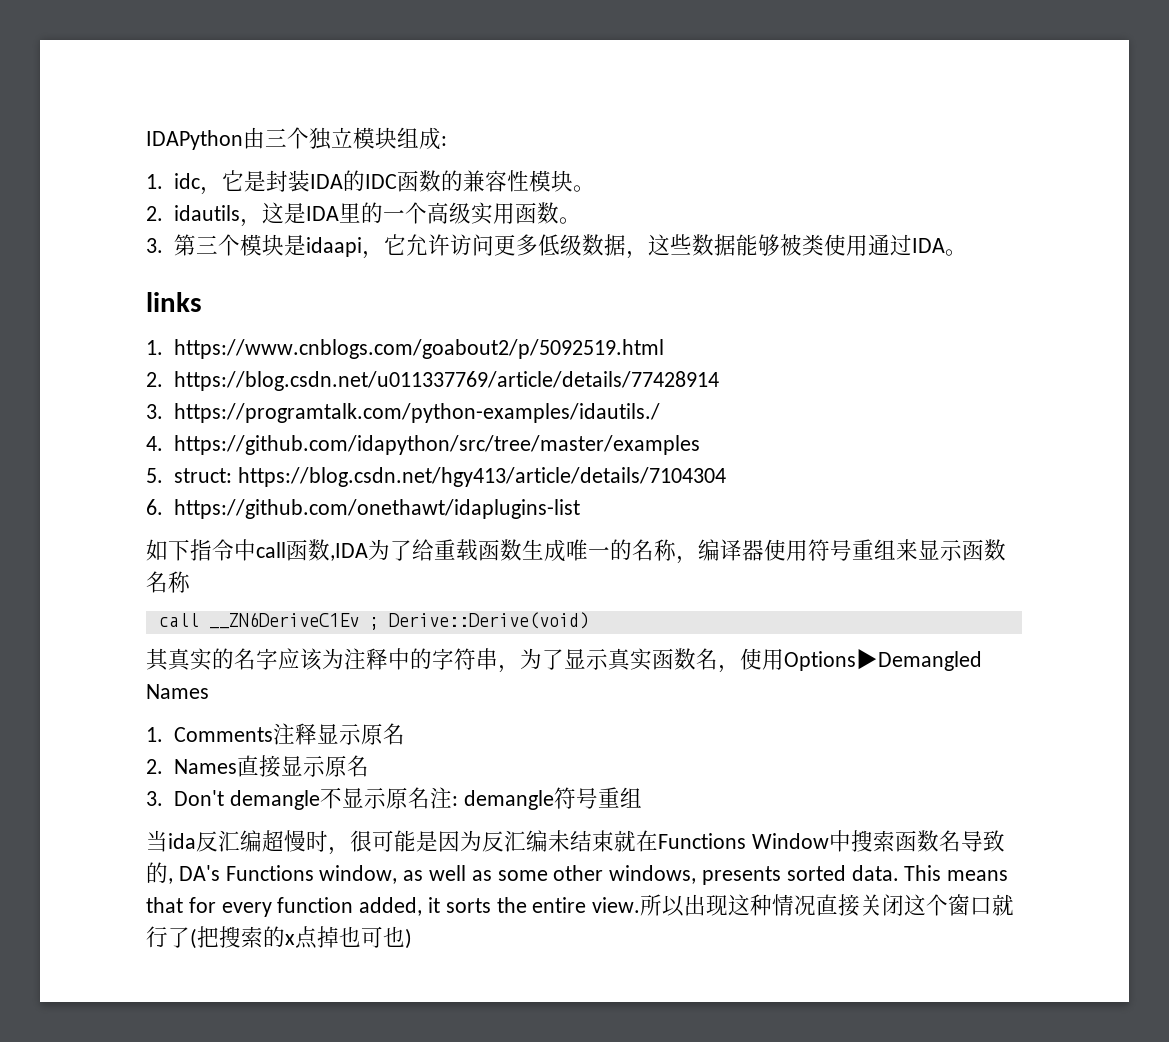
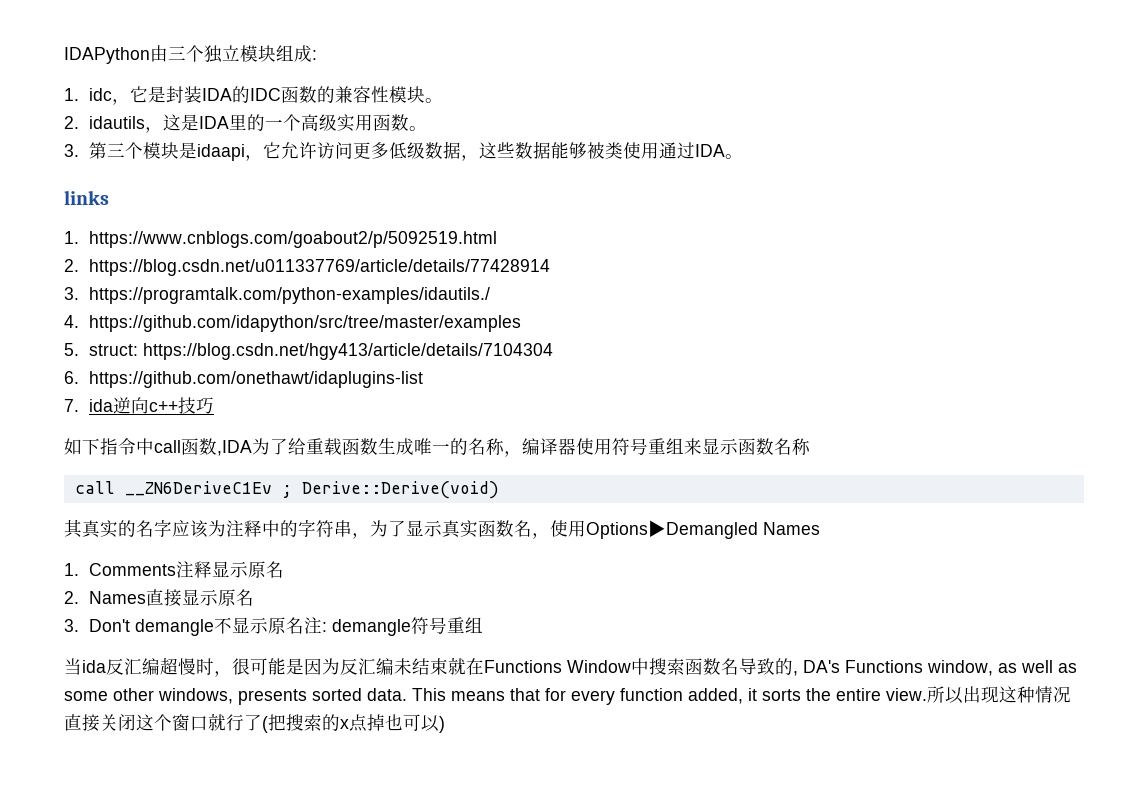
(581, 509) none -> [64,397,214,414] // 7. ida逆向c++技巧
[383,926,405,947] 也 -> [421,715,439,732] 以

